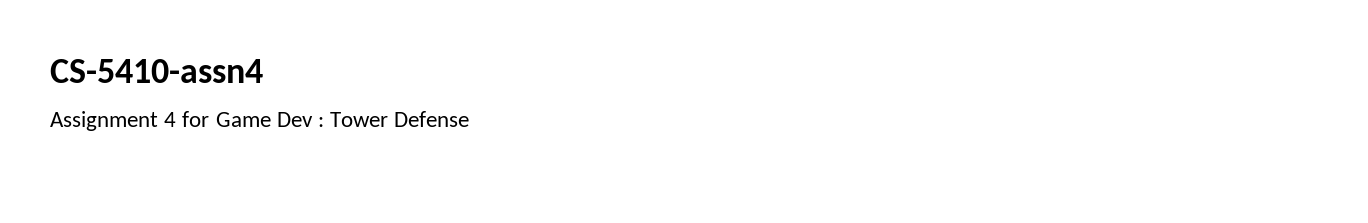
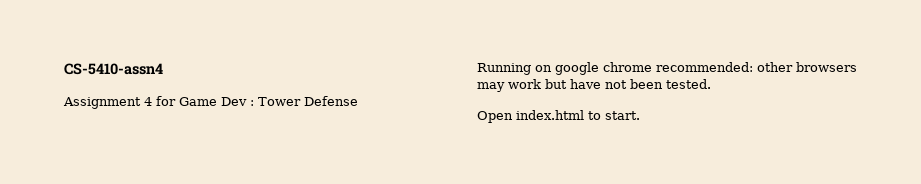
(470, 119) none -> [477,62,857,75] [477,79,711,92] [477,110,640,123] // Running on google chrome recommended: other browsers may work but have not been tested. // Open index.html to start.

